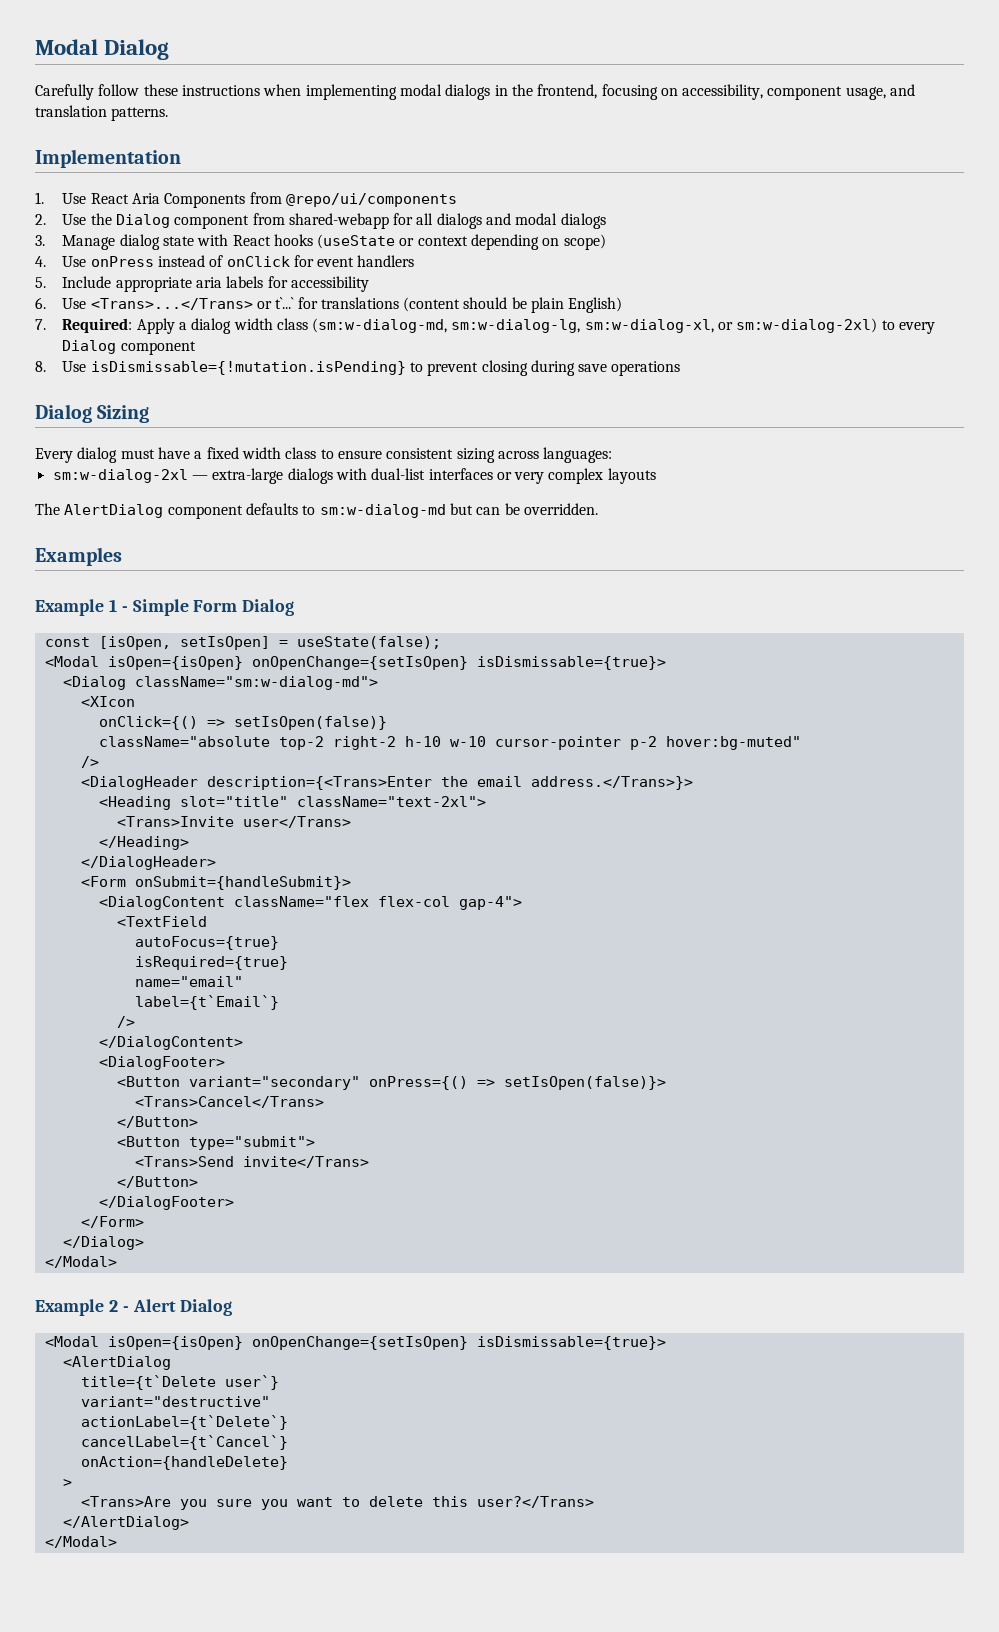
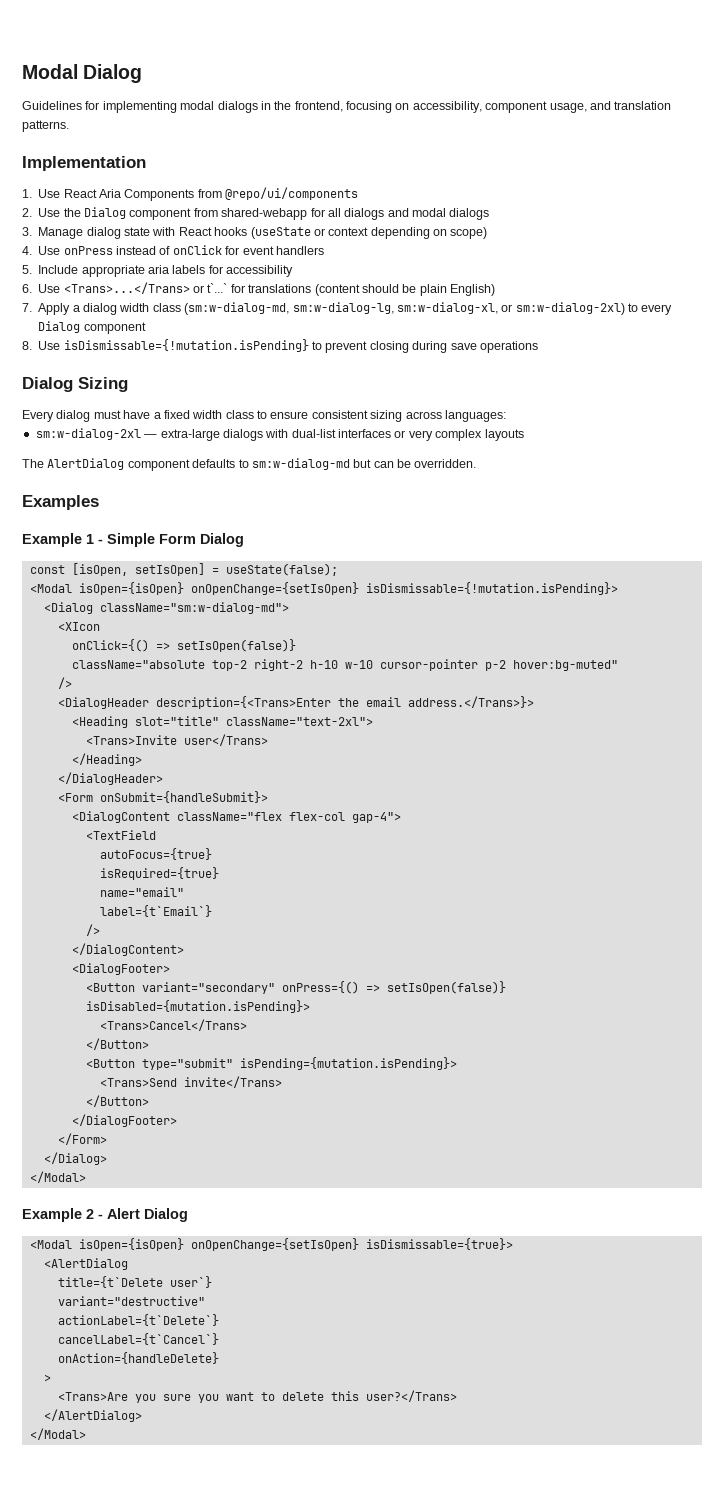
[35,84,302,100] Carefully follow these instructions when -> [22,101,100,110] Guidelines for
[62,318,133,333] Required: -> (32, 307) none
[476,656,666,670] isDismissable={true}> -> [365,582,618,595] isDismissable={!mutation.isPending}>
[503,1076,666,1090] setIsOpen(false)}> -> [386,981,506,994] [85,1000,310,1013] setIsOpen(false)} isDisabled={mutation.isPending}>
[188,1136,315,1150] type="submit"> -> [141,1057,457,1070] type="submit" isPending={mutation.isPending}>

